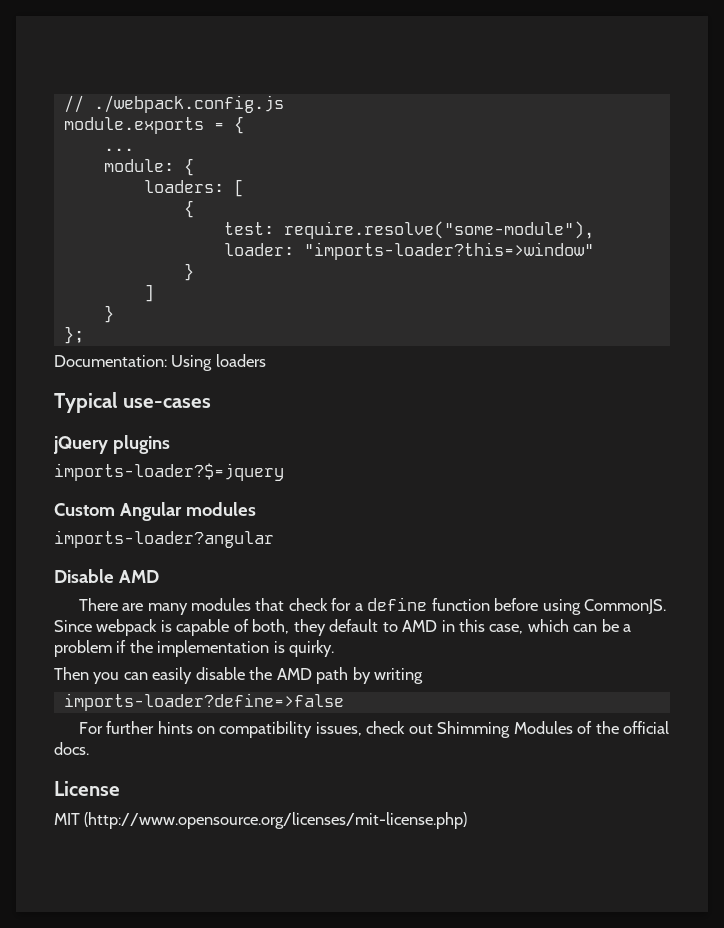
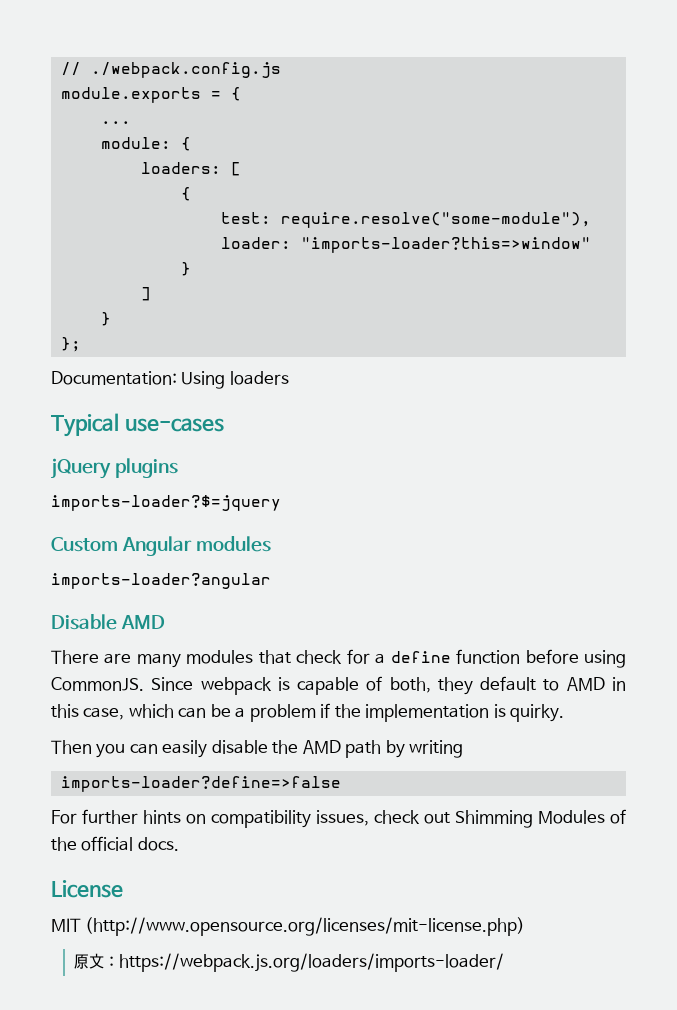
(468, 820) none -> [74,953,505,972] // 原文：https://webpack.js.org/loaders/imports-loader/

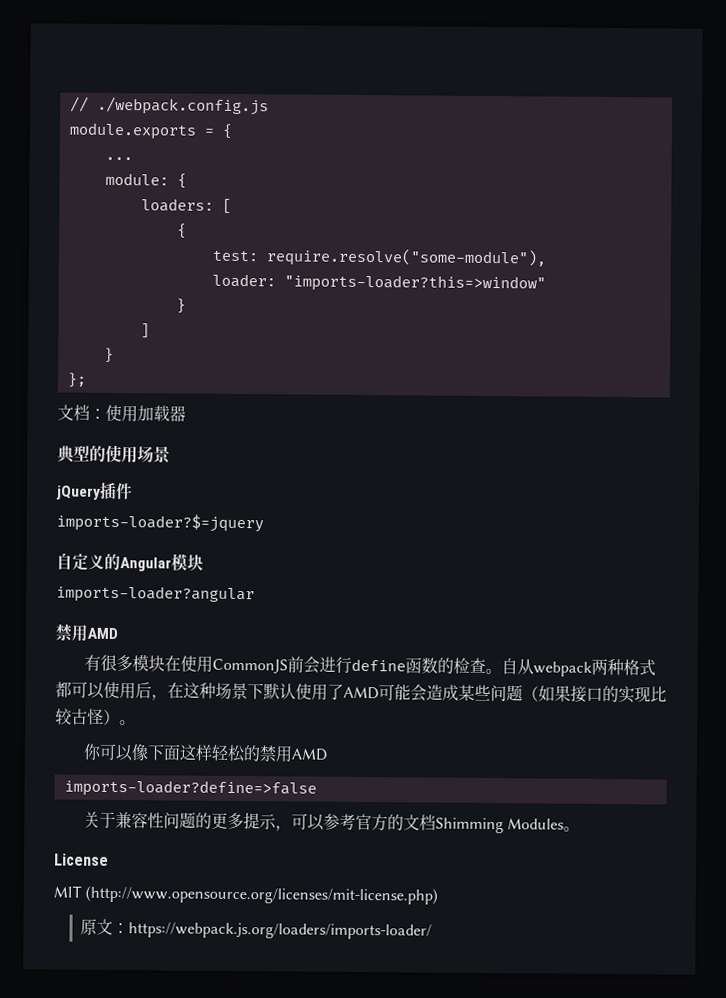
[51,371,289,389] [51,413,225,437] Documentation: Using loaders // Typical use-cases -> [57,404,186,423] [57,444,171,464] 文档：使用加载器 // 典型的使用场景
[114,458,178,478] plugins -> [99,481,133,500] 插件
[51,536,271,556] Custom Angular modules -> [56,553,204,572] 自定义的Angular模块
[51,614,165,630] [51,649,627,668] [51,676,626,695] [51,703,564,722] [51,740,464,758] [60,776,341,792] [51,809,626,828] [51,836,179,851] Disable AMD // There are many modules that check for a define function before using CommonJS. Since webpack is capable of both, they default to AMD in this case, which can be a problem if the implementation is quirky. // Then you can easily disable the AMD path by writing // imports-loader?define=>false // For further hints on compatibility issues, check out Shimming Modules of the official docs. -> [55,623,118,642] [83,654,656,677] [55,681,667,704] [55,708,136,726] [82,743,327,763] [63,779,317,798] [82,811,581,834] 禁用AMD // 有很多模块在使用CommonJS前会进行define函数的检查。自从webpack两种格式都可以使用后，在这种场景下默认使用了AMD可能会造成某些问题（如果接口的实现比较古怪）。 // 你可以像下面这样轻松的禁用AMD // imports-loader?define=>false // 关于兼容性问题的更多提示，可以参考官方的文档Shimming Modules。

